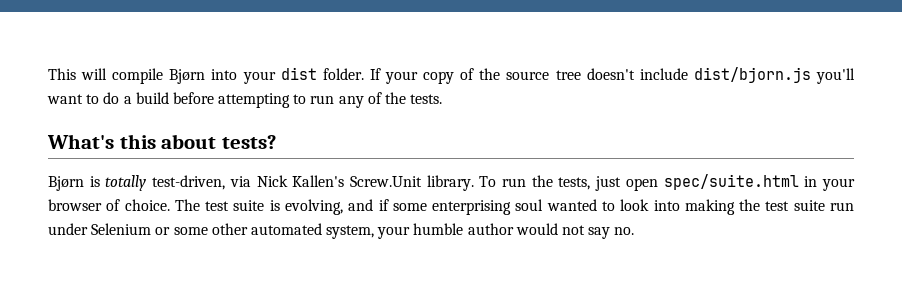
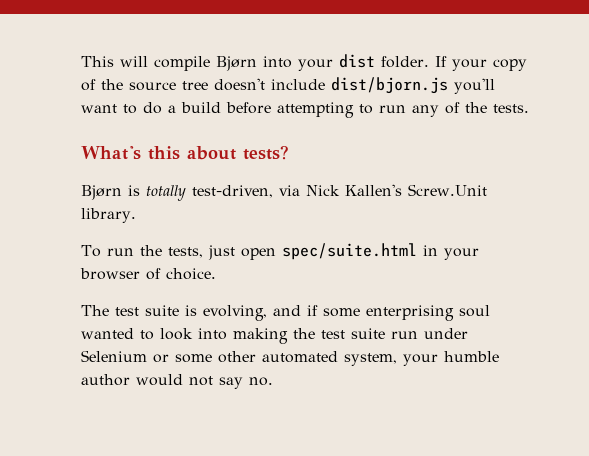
(474, 183) none -> (136, 215) //
(170, 205) none -> (216, 274) //

